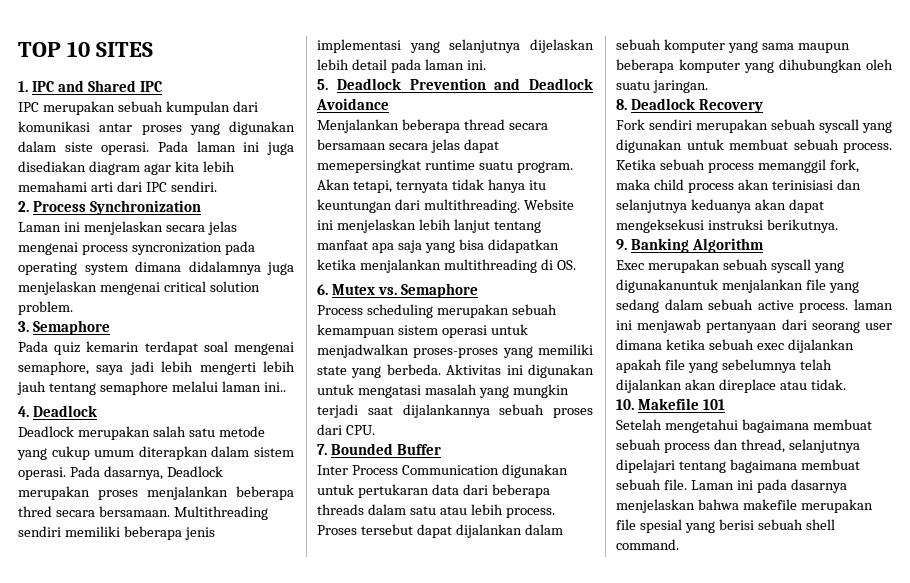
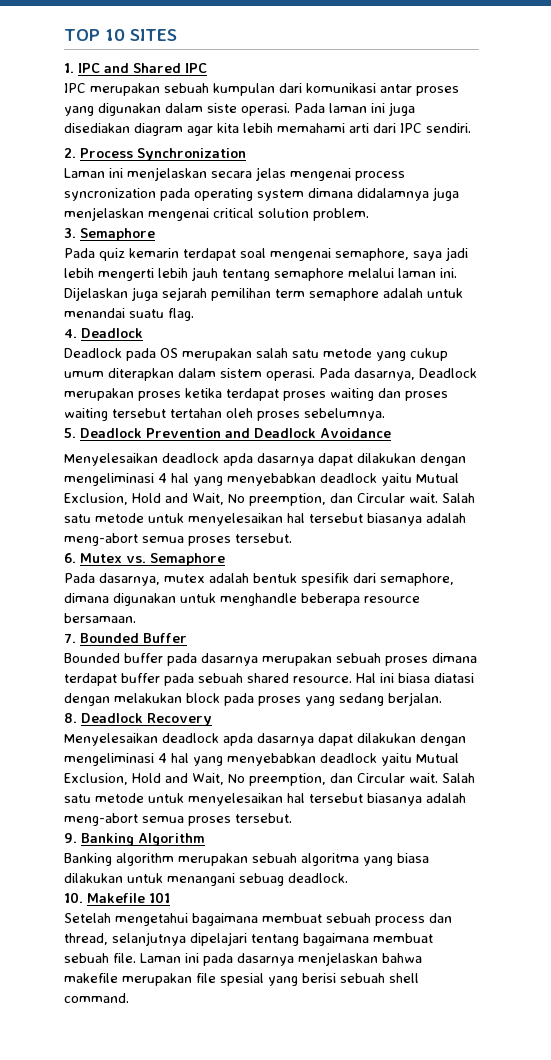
[263,382,286,392] ini.. -> [440,268,457,278] [64,287,463,301] [64,308,194,321] ini. Dijelaskan juga sejarah pemilihan term semaphore adalah untuk menandai suatu flag.
(74, 431) none -> [126,348,178,361] pada OS
[147,486,294,500] [18,506,268,520] [18,526,215,540] [317,39,594,53] [317,59,486,73] menjalankan beberapa thred secara bersamaan. Multithreading sendiri memiliki beberapa jenis implementasi yang selanjutnya dijelaskan lebih detail pada laman ini. -> [185,388,448,401] [64,408,385,421] ketika terdapat proses waiting dan proses waiting tersebut tertahan oleh proses sebelumnya.
[317,119,548,133] [317,139,499,153] [317,159,573,173] [317,179,546,193] [317,199,574,213] [317,219,541,233] [317,239,559,253] [317,259,576,273] [317,283,478,298] [317,304,557,318] [317,324,528,338] [317,344,593,358] [317,364,594,378] [317,384,569,398] [317,404,593,418] [317,424,375,435] [317,443,441,455] [317,464,568,478] [317,484,550,498] [317,504,555,518] [317,524,563,538] [616,39,850,53] [616,59,893,73] [616,80,708,93] [616,98,763,113] [616,119,892,133] [616,139,892,153] [616,159,859,173] [616,179,861,193] [616,199,824,213] [616,219,838,233] [616,238,764,253] [616,259,844,273] [616,279,859,293] [616,299,893,313] [616,319,892,333] [616,339,854,353] [616,359,832,373] [616,379,846,393] Menjalankan beberapa thread secara bersamaan secara jelas dapat memepersingkat runtime suatu program. Akan tetapi, ternyata tidak hanya itu keuntungan dari multithreading. Website ini menjelaskan lebih lanjut tentang manfaat apa saja yang bisa didapatkan ketika menjalankan multithreading di OS. // 6. Mutex vs. Semaphore // Process scheduling merupakan sebuah kemampuan sistem operasi untuk menjadwalkan proses-proses yang memiliki state yang berbeda. Aktivitas ini digunakan untuk mengatasi masalah yang mungkin terjadi saat dijalankannya sebuah proses dari CPU. // 7. Bounded Buffer // Inter Process Communication digunakan untuk pertukaran data dari beberapa threads dalam satu atau lebih process. Proses tersebut dapat dijalankan dalam sebuah komputer yang sama maupun beberapa komputer yang dihubungkan oleh suatu jaringan. // 8. Deadlock Recovery // Fork sendiri merupakan sebuah syscall yang digunakan untuk membuat sebuah process. Ketika sebuah process memanggil fork, maka child process akan terinisiasi dan selanjutnya keduanya akan dapat mengeksekusi instruksi berikutnya. // 9. Banking Algorithm // Exec merupakan sebuah syscall yang digunakanuntuk menjalankan file yang sedang dalam sebuah active process. laman ini menjawab pertanyaan dari seorang user dimana ketika sebuah exec dijalankan apakah file yang sebelumnya telah dijalankan akan direplace atau tidak. -> [64,453,466,466] [64,473,459,486] [64,493,475,506] [64,513,466,526] [64,533,292,546] [64,553,225,566] [64,573,454,586] [64,593,420,606] [64,613,136,623] [64,633,187,643] [64,653,477,666] [64,673,474,686] [64,692,442,706] [64,713,212,726] [64,733,466,746] [64,753,459,766] [64,773,475,786] [64,793,466,806] [64,813,292,826] [64,833,205,846] [64,853,429,866] [64,873,348,886] Menyelesaikan deadlock apda dasarnya dapat dilakukan dengan mengeliminasi 4 hal yang menyebabkan deadlock yaitu Mutual Exclusion, Hold and Wait, No preemption, dan Circular wait. Salah satu metode untuk menyelesaikan hal tersebut biasanya adalah meng-abort semua proses tersebut. // 6. Mutex vs. Semaphore // Pada dasarnya, mutex adalah bentuk spesifik dari semaphore, dimana digunakan untuk menghandle beberapa resource bersamaan. // 7. Bounded Buffer // Bounded buffer pada dasarnya merupakan sebuah proses dimana terdapat buffer pada sebuah shared resource. Hal ini biasa diatasi dengan melakukan block pada proses yang sedang berjalan. // 8. Deadlock Recovery // Menyelesaikan deadlock apda dasarnya dapat dilakukan dengan mengeliminasi 4 hal yang menyebabkan deadlock yaitu Mutual Exclusion, Hold and Wait, No preemption, dan Circular wait. Salah satu metode untuk menyelesaikan hal tersebut biasanya adalah meng-abort semua proses tersebut. // 9. Banking Algorithm // Banking algorithm merupakan sebuah algoritma yang biasa dilakukan untuk menangani sebuag deadlock.

